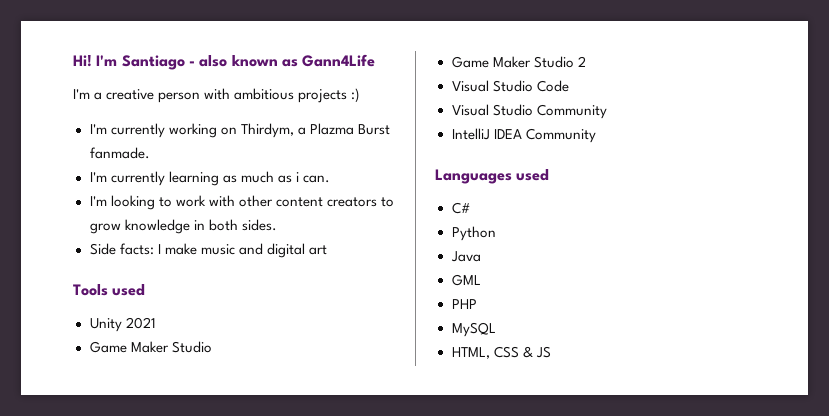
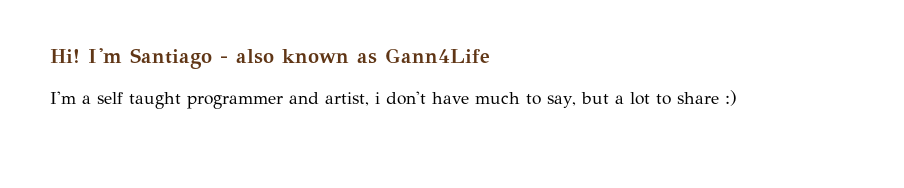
[106,88,361,103] [89,123,390,138] [89,147,150,159] [89,171,330,186] [89,195,394,210] [89,219,277,234] [89,243,327,258] [73,284,146,296] [89,317,156,332] [89,341,212,353] [451,56,586,68] [451,80,569,92] [451,104,607,119] [451,128,596,143] [435,169,550,184] [451,202,470,214] [451,226,496,241] [450,251,481,262] [451,274,481,286] [451,299,477,309] [451,322,496,337] [451,346,551,359] creative person with ambitious projects :) // I'm currently working on Thirdym, a Plazma Burst fanmade. // I'm currently learning as much as i can. // I'm looking to work with other content creators to grow knowledge in both sides. // Side facts: I make music and digital art // Tools used // Unity 2021 // Game Maker Studio // Game Maker Studio 2 // Visual Studio Code // Visual Studio Community // IntelliJ IDEA Community // Languages used // C# // Python // Java // GML // PHP // MySQL // HTML, CSS & JS -> [97,90,737,109] self taught programmer and artist, i don't have much to say, but a lot to share :)

